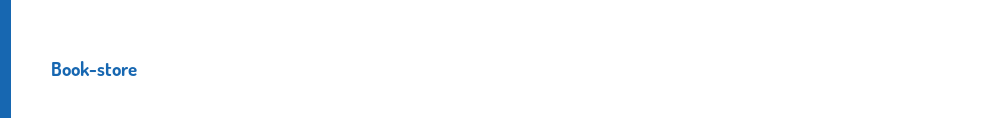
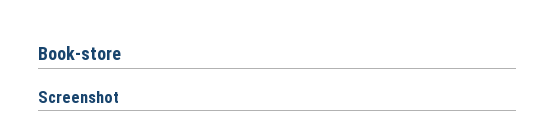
(137, 68) none -> [38,91,119,103] // Screenshot

